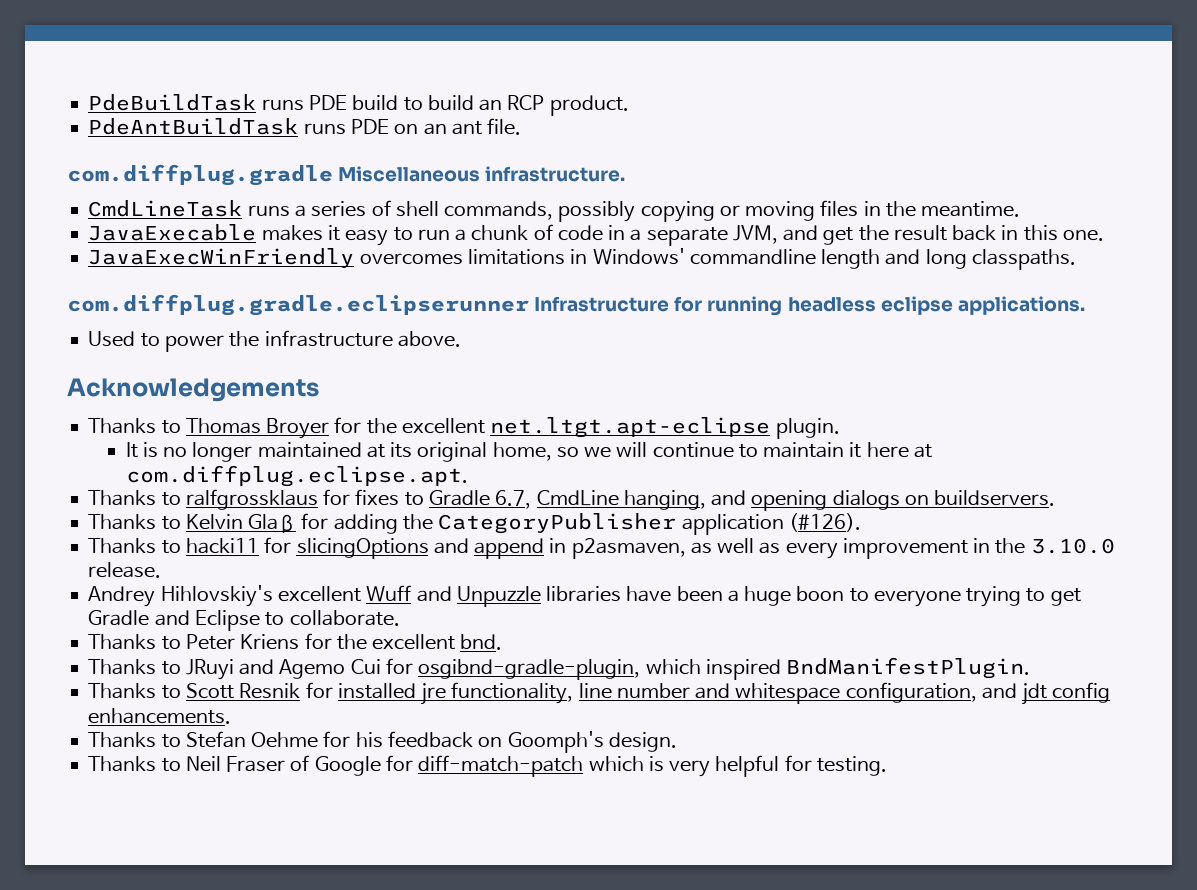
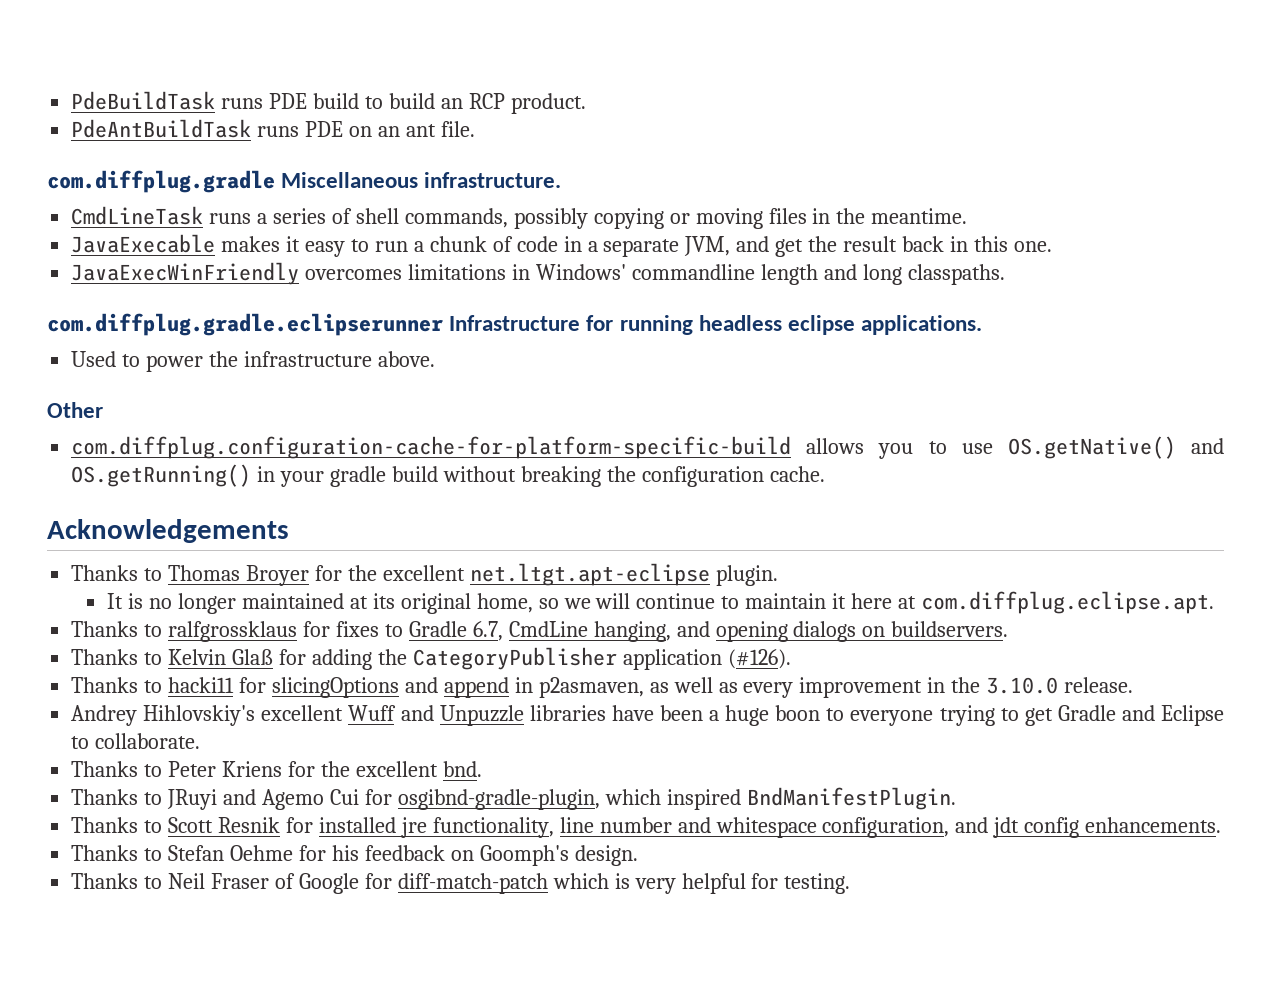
(461, 339) none -> [47,402,103,418] [71,436,1224,459] [71,464,825,487] // Other // com.diffplug.configuration-cache-for-platform-specific-build allows you to use OS.getNative() and OS.getRunning() in your gradle build without breaking the configuration cache.

